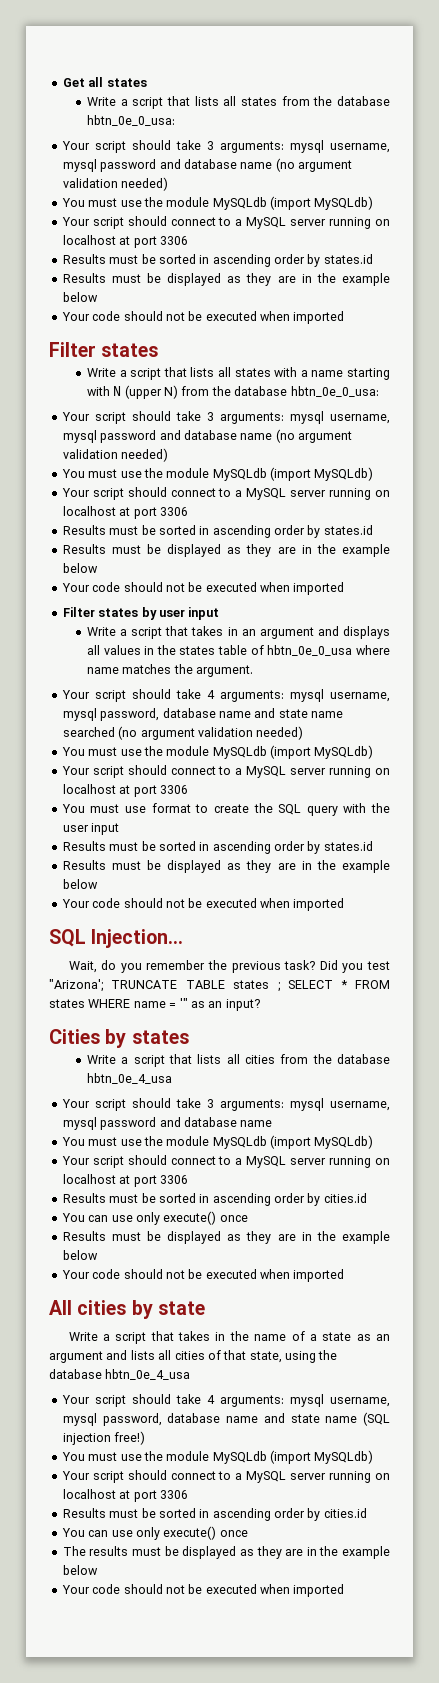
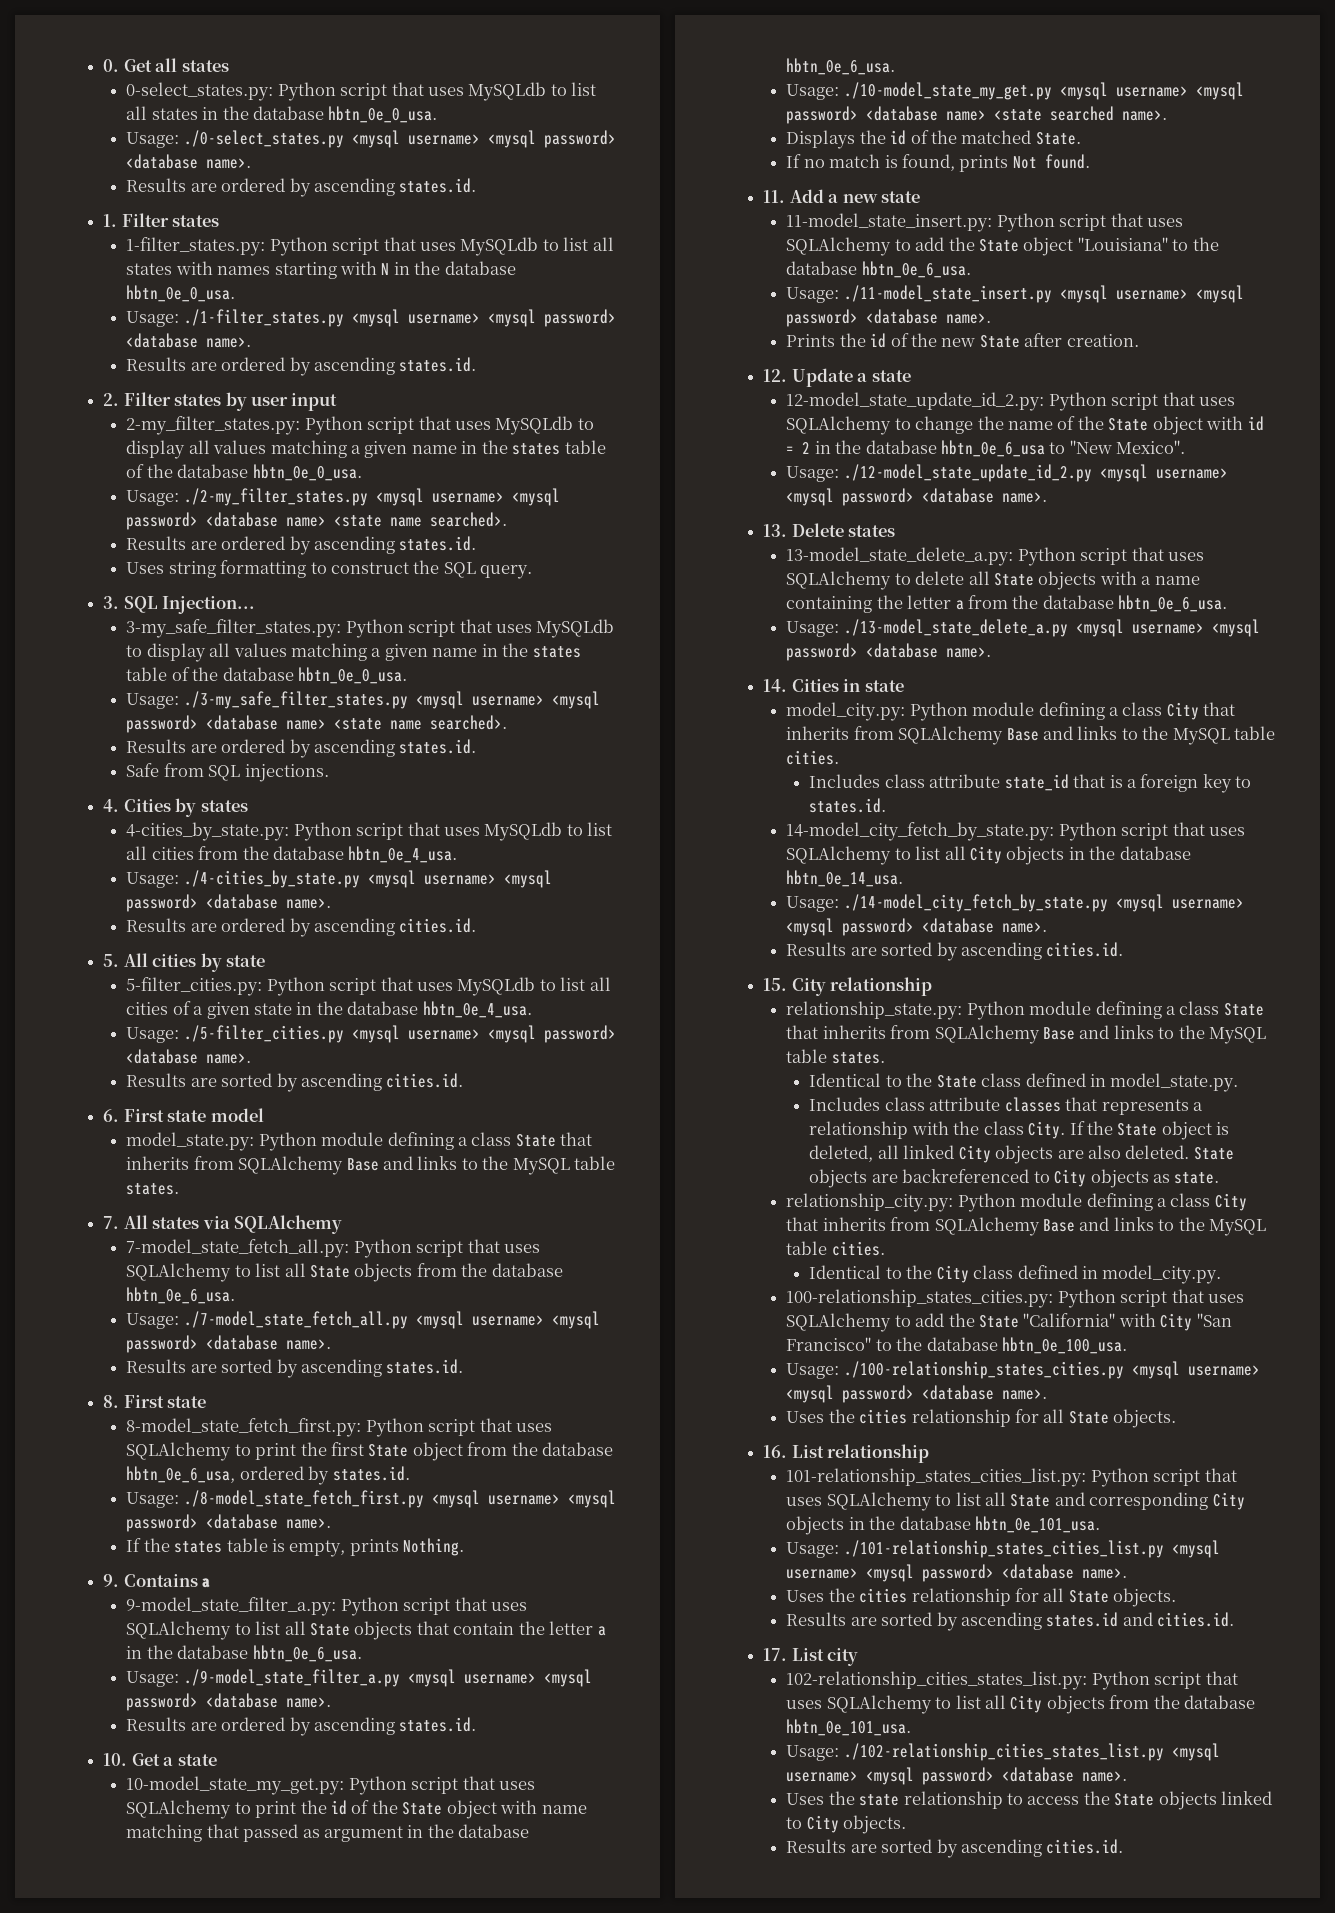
(62, 82) none -> [103,59,120,72] 0.
[86,96,390,109] [86,115,175,126] [61,140,390,153] [62,158,352,172] [62,177,169,191] [61,196,374,210] [61,216,390,229] [62,235,188,248] [62,254,373,267] [62,273,390,286] [62,292,98,302] [61,311,345,324] [49,342,159,357] [86,367,215,380] Write a script that lists all states from the database hbtn_0e_0_usa: // Your script should take 3 arguments: mysql username, mysql password and database name (no argument validation needed) // You must use the module MySQLdb (import MySQLdb) // Your script should connect to a MySQL server running on localhost at port 3306 // Results must be sorted in ascending order by states.id // Results must be displayed as they are in the example below // Your code should not be executed when imported // Filter states // Write a script that lists -> [126,82,597,101] [126,106,438,123] [126,130,616,148] [126,154,252,169] [126,178,477,197] [103,213,220,227] [126,237,589,256] 0-select_states.py: Python script that uses MySQLdb to list all states in the database hbtn_0e_0_usa. // Usage: ./0-select_states.py <mysql username> <mysql password> <database name>. // Results are ordered by ascending states.id. // 1. Filter states // 1-filter_states.py: Python script that uses MySQLdb to list
[300,370,344,377] a name -> [217,266,271,275] names
[124,385,379,399] [61,411,390,424] [62,429,352,443] [62,448,169,462] [61,467,374,481] [61,487,390,500] [62,506,188,519] [62,525,373,538] [62,544,390,557] [62,563,98,573] [61,582,345,595] (upper N) from the database hbtn_0e_0_usa: // Your script should take 3 arguments: mysql username, mysql password and database name (no argument validation needed) // You must use the module MySQLdb (import MySQLdb) // Your script should connect to a MySQL server running on localhost at port 3306 // Results must be sorted in ascending order by states.id // Results must be displayed as they are in the example below // Your code should not be executed when imported // -> [393,261,516,275] [126,285,236,302] [126,309,616,327] [126,333,252,348] [126,357,477,376] [103,393,120,406] in the database hbtn_0e_0_usa. // Usage: ./1-filter_states.py <mysql username> <mysql password> <database name>. // Results are ordered by ascending states.id. // 2.
[86,626,390,639] [86,645,390,656] [86,664,254,677] [61,689,390,702] [62,708,343,721] [62,726,304,740] [61,745,374,759] [61,765,390,778] [62,784,188,797] [61,803,390,816] [62,823,120,835] [62,841,373,854] [62,860,390,873] [62,879,98,889] [61,898,345,911] [49,929,184,948] [68,960,390,973] [49,979,390,992] [49,998,260,1011] [49,1029,189,1048] [86,1054,222,1067] Write a script that takes in an argument and displays all values in the states table of hbtn_0e_0_usa where name matches the argument. // Your script should take 4 arguments: mysql username, mysql password, database name and state name searched (no argument validation needed) // You must use the module MySQLdb (import MySQLdb) // Your script should connect to a MySQL server running on localhost at port 3306 // You must use format to create the SQL query with the user input // Results must be sorted in ascending order by states.id // Results must be displayed as they are in the example below // Your code should not be executed when imported // SQL Injection... // Wait, do you remember the previous task? Did you test "Arizona'; TRUNCATE TABLE states ; SELECT * FROM states WHERE name = '" as an input? // Cities by states // Write a script that lists -> [126,416,594,435] [126,440,606,459] [126,464,362,481] [126,488,560,506] [126,512,508,530] [126,536,477,555] [126,560,533,579] [103,596,256,614] [126,619,615,638] [126,643,581,662] [126,667,408,684] [126,691,600,709] [126,715,508,733] [126,739,477,758] [126,763,329,782] [103,798,248,817] [126,822,613,841] 2-my_filter_states.py: Python script that uses MySQLdb to display all values matching a given name in the states table of the database hbtn_0e_0_usa. // Usage: ./2-my_filter_states.py <mysql username> <mysql password> <database name> <state name searched>. // Results are ordered by ascending states.id. // Uses string formatting to construct the SQL query. // 3. SQL Injection... // 3-my_safe_filter_states.py: Python script that uses MySQLdb to display all values matching a given name in the states table of the database hbtn_0e_0_usa. // Usage: ./3-my_safe_filter_states.py <mysql username> <mysql password> <database name> <state name searched>. // Results are ordered by ascending states.id. // Safe from SQL injections. // 4. Cities by states // 4-cities_by_state.py: Python script that uses MySQLdb to list
[86,1073,172,1084] [61,1098,390,1111] [62,1117,273,1130] [61,1135,374,1149] [61,1155,390,1168] [62,1174,188,1187] [62,1193,367,1206] [61,1211,248,1225] [62,1231,390,1244] [62,1250,98,1260] [61,1269,345,1282] [49,1300,205,1319] [68,1331,391,1344] [49,1350,338,1363] [49,1369,191,1380] [61,1394,390,1407] [62,1412,390,1426] [62,1431,146,1445] [61,1450,374,1464] [61,1470,390,1483] [62,1489,188,1502] [62,1508,367,1521] [61,1526,248,1540] [62,1546,390,1559] [62,1565,98,1575] [61,1584,345,1597] hbtn_0e_4_usa // Your script should take 3 arguments: mysql username, mysql password and database name // You must use the module MySQLdb (import MySQLdb) // Your script should connect to a MySQL server running on localhost at port 3306 // Results must be sorted in ascending order by cities.id // You can use only execute() once // Results must be displayed as they are in the example below // Your code should not be executed when imported // All cities by state // Write a script that takes in the name of a state as an argument and lists all cities of that state, using the database hbtn_0e_4_usa // Your script should take 4 arguments: mysql username, mysql password, database name and state name (SQL injection free!) // You must use the module MySQLdb (import MySQLdb) // Your script should connect to a MySQL server running on localhost at port 3306 // Results must be sorted in ascending order by cities.id // You can use only execute() once // The results must be displayed as they are in the example below // Your code should not be executed when imported -> [348,846,458,863] [126,870,552,888] [126,894,332,912] [126,918,477,937] [103,953,265,972] [126,977,611,996] [126,1001,532,1019] [126,1025,616,1043] [126,1049,252,1064] [126,1073,464,1092] [103,1108,264,1122] [126,1132,593,1151] [126,1156,616,1175] [126,1183,180,1195] [103,1215,342,1234] [126,1239,541,1258] [126,1263,563,1282] [126,1287,236,1304] [126,1311,600,1329] [126,1335,332,1353] [126,1359,464,1378] [103,1395,207,1408] [126,1418,553,1437] [126,1442,614,1461] [126,1466,410,1485] [126,1490,616,1508] [126,1514,332,1532] [126,1538,465,1557] [103,1574,211,1588] [126,1597,528,1616] [126,1621,606,1640] [126,1645,362,1662] [126,1669,592,1687] [126,1693,332,1711] [126,1717,477,1736] [103,1753,217,1766] [126,1776,536,1795] [126,1800,587,1819] [126,1824,530,1842] [786,58,896,75] [786,82,1244,100] [786,106,1168,124] [786,130,1081,149] [786,154,1090,172] [763,189,920,203] [786,213,1184,232] [786,237,1219,256] [786,261,971,278] [786,285,1244,303] [786,309,992,327] [786,333,1139,348] [763,368,911,387] [786,392,1236,411] [786,416,1264,435] [786,440,1186,457] [786,464,1228,482] [786,488,1048,506] [763,523,896,537] [786,547,1205,566] [786,571,1200,590] [786,595,1228,613] [786,619,1260,637] [786,643,992,661] [763,679,904,692] [786,702,1236,721] [786,726,1276,745] [786,750,840,765] [809,774,1252,793] [809,798,887,813] [786,822,1246,841] [786,846,1191,865] [786,870,904,887] [786,894,1244,912] [786,918,1048,936] [786,942,1124,961] [763,977,933,996] [786,1001,1264,1020] [786,1025,1267,1044] [786,1049,885,1064] [809,1073,1239,1092] [809,1097,1203,1115] [809,1121,1230,1140] [809,1145,1234,1164] [809,1169,1220,1188] [786,1193,1247,1212] [786,1217,1267,1236] [786,1241,885,1256] [809,1265,1222,1284] [786,1289,1245,1308] [786,1313,1232,1332] [786,1337,1128,1354] [786,1361,1260,1379] [786,1385,1048,1403] [786,1409,1177,1428] [763,1444,930,1463] [786,1468,1237,1487] [786,1492,1245,1511] [786,1516,1101,1535] [786,1540,1220,1558] [786,1564,1128,1582] [786,1588,1177,1607] [786,1612,1235,1631] [763,1648,859,1666] [786,1671,1238,1690] [786,1695,1256,1714] [786,1719,912,1736] [786,1743,1220,1761] [786,1767,1128,1785] [786,1791,1273,1810] [786,1815,907,1834] [786,1839,1124,1858] hbtn_0e_4_usa. // Usage: ./4-cities_by_state.py <mysql username> <mysql password> <database name>. // Results are ordered by ascending cities.id. // 5. All cities by state // 5-filter_cities.py: Python script that uses MySQLdb to list all cities of a given state in the database hbtn_0e_4_usa. // Usage: ./5-filter_cities.py <mysql username> <mysql password> <database name>. // Results are sorted by ascending cities.id. // 6. First state model // model_state.py: Python module defining a class State that inherits from SQLAlchemy Base and links to the MySQL table states. // 7. All states via SQLAlchemy // 7-model_state_fetch_all.py: Python script that uses SQLAlchemy to list all State objects from the database hbtn_0e_6_usa. // Usage: ./7-model_state_fetch_all.py <mysql username> <mysql password> <database name>. // Results are sorted by ascending states.id. // 8. First state // 8-model_state_fetch_first.py: Python script that uses SQLAlchemy to print the first State object from the database hbtn_0e_6_usa, ordered by states.id. // Usage: ./8-model_state_fetch_first.py <mysql username> <mysql password> <database name>. // If the states table is empty, prints Nothing. // 9. Contains a // 9-model_state_filter_a.py: Python script that uses SQLAlchemy to list all State objects that contain the letter a in the database hbtn_0e_6_usa. // Usage: ./9-model_state_filter_a.py <mysql username> <mysql password> <database name>. // Results are ordered by ascending states.id. // 10. Get a state // 10-model_state_my_get.py: Python script that uses SQLAlchemy to print the id of the State object with name matching that passed as argument in the database hbtn_0e_6_usa. // Usage: ./10-model_state_my_get.py <mysql username> <mysql password> <database name> <state searched name>. // Displays the id of the matched State. // If no match is found, prints Not found. // 11. Add a new state // 11-model_state_insert.py: Python script that uses SQLAlchemy to add the State object "Louisiana" to the database hbtn_0e_6_usa. // Usage: ./11-model_state_insert.py <mysql username> <mysql password> <database name>. // Prints the id of the new State after creation. // 12. Update a state // 12-model_state_update_id_2.py: Python script that uses SQLAlchemy to change the name of the State object with id = 2 in the database hbtn_0e_6_usa to "New Mexico". // Usage: ./12-model_state_update_id_2.py <mysql username> <mysql password> <database name>. // 13. Delete states // 13-model_state_delete_a.py: Python script that uses SQLAlchemy to delete all State objects with a name containing the letter a from the database hbtn_0e_6_usa. // Usage: ./13-model_state_delete_a.py <mysql username> <mysql password> <database name>. // 14. Cities in state // model_city.py: Python module defining a class City that inherits from SQLAlchemy Base and links to the MySQL table cities. // Includes class attribute state_id that is a foreign key to states.id. // 14-model_city_fetch_by_state.py: Python script that uses SQLAlchemy to list all City objects in the database hbtn_0e_14_usa. // Usage: ./14-model_city_fetch_by_state.py <mysql username> <mysql password> <database name>. // Results are sorted by ascending cities.id. // 15. City relationship // relationship_state.py: Python module defining a class State that inherits from SQLAlchemy Base and links to the MySQL table states. // Identical to the State class defined in model_state.py. // Includes class attribute classes that represents a relationship with the class City. If the State object is deleted, all linked City objects are also deleted. State objects are backreferenced to City objects as state. // relationship_city.py: Python module defining a class City that inherits from SQLAlchemy Base and links to the MySQL table cities. // Identical to the City class defined in model_city.py. // 100-relationship_states_cities.py: Python script that uses SQLAlchemy to add the State "California" with City "San Francisco" to the database hbtn_0e_100_usa. // Usage: ./100-relationship_states_cities.py <mysql username> <mysql password> <database name>. // Uses the cities relationship for all State objects. // 16. List relationship // 101-relationship_states_cities_list.py: Python script that uses SQLAlchemy to list all State and corresponding City objects in the database hbtn_0e_101_usa. // Usage: ./101-relationship_states_cities_list.py <mysql username> <mysql password> <database name>. // Uses the cities relationship for all State objects. // Results are sorted by ascending states.id and cities.id. // 17. List city // 102-relationship_cities_states_list.py: Python script that uses SQLAlchemy to list all City objects from the database hbtn_0e_101_usa. // Usage: ./102-relationship_cities_states_list.py <mysql username> <mysql password> <database name>. // Uses the state relationship to access the State objects linked to City objects. // Results are sorted by ascending cities.id.

